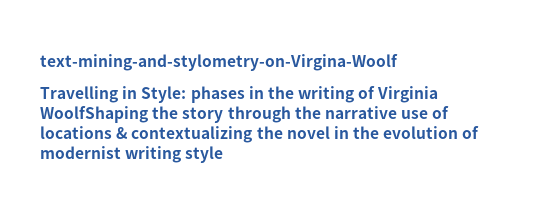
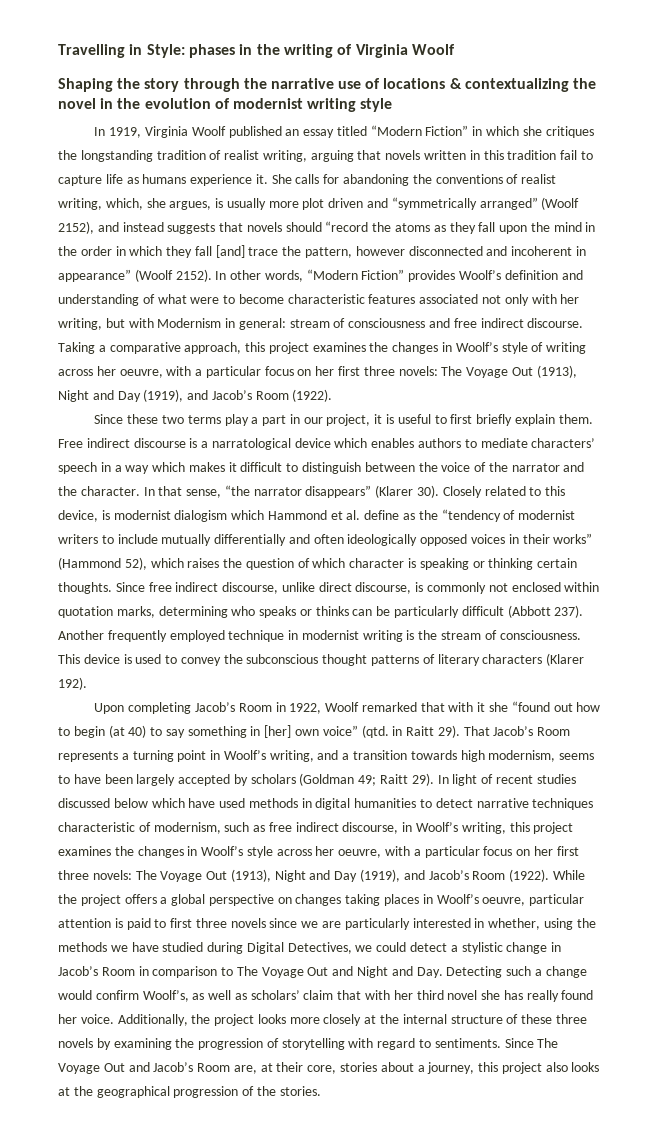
[40,54,398,71] text-mining-and-stylometry-on-Virgina-Woolf // -> (58, 51) none
[40,106,148,123] WoolfShaping -> [411,44,455,55] [58,78,113,92] Woolf // Shaping
(224, 154) none -> [94,125,594,138] [58,150,593,162] [58,174,557,186] [58,197,580,210] [58,221,596,234] [58,245,586,258] [58,269,583,282] [58,294,580,306] [58,318,584,330] [58,342,587,354] [58,365,577,378] [58,389,333,402] [94,414,593,426] [58,438,596,450] [58,462,585,474] [58,485,566,498] [58,509,576,522] [58,533,593,546] [58,557,578,570] [58,582,600,594] [58,605,584,618] [58,630,581,642] [58,653,585,666] [58,677,87,690] [94,701,601,714] [58,725,571,738] [58,750,595,762] [58,773,576,786] [58,798,594,810] [58,822,574,834] [58,846,579,858] [58,869,585,882] [58,894,585,906] [58,918,596,930] [58,942,562,954] [58,966,587,978] [58,990,594,1002] [58,1014,587,1026] [58,1038,559,1050] [58,1062,600,1074] [58,1086,321,1098] // In 1919, Virginia Woolf published an essay titled “Modern Fiction” in which she critiques the longstanding tradition of realist writing, arguing that novels written in this tradition fail to capture life as humans experience it. She calls for abandoning the conventions of realist writing, which, she argues, is usually more plot driven and “symmetrically arranged” (Woolf 2152), and instead suggests that novels should “record the atoms as they fall upon the mind in the order in which they fall [and] trace the pattern, however disconnected and incoherent in appearance” (Woolf 2152). In other words, “Modern Fiction” provides Woolf’s definition and understanding of what were to become characteristic features associated not only with her writing, but with Modernism in general: stream of consciousness and free indirect discourse. Taking a comparative approach, this project examines the changes in Woolf’s style of writing across her oeuvre, with a particular focus on her first three novels: The Voyage Out (1913), Night and Day (1919), and Jacob’s Room (1922). // Since these two terms play a part in our project, it is useful to first briefly explain them. Free indirect discourse is a narratological device which enables authors to mediate characters’ speech in a way which makes it difficult to distinguish between the voice of the narrator and the character. In that sense, “the narrator disappears” (Klarer 30). Closely related to this device, is modernist dialogism which Hammond et al. define as the “tendency of modernist writers to include mutually differentially and often ideologically opposed voices in their works” (Hammond 52), which raises the question of which character is speaking or thinking certain thoughts. Since free indirect discourse, unlike direct discourse, is commonly not enclosed within quotation marks, determining who speaks or thinks can be particularly difficult (Abbott 237). Another frequently employed technique in modernist writing is the stream of consciousness. This device is used to convey the subconscious thought patterns of literary characters (Klarer 192). // Upon completing Jacob’s Room in 1922, Woolf remarked that with it she “found out how to begin (at 40) to say something in [her] own voice” (qtd. in Raitt 29). That Jacob’s Room represents a turning point in Woolf’s writing, and a transition towards high modernism, seems to have been largely accepted by scholars (Goldman 49; Raitt 29). In light of recent studies discussed below which have used methods in digital humanities to detect narrative techniques characteristic of modernism, such as free indirect discourse, in Woolf’s writing, this project examines the changes in Woolf’s style across her oeuvre, with a particular focus on her first three novels: The Voyage Out (1913), Night and Day (1919), and Jacob’s Room (1922). While the project offers a global perspective on changes taking places in Woolf’s oeuvre, particular attention is paid to first three novels since we are particularly interested in whether, using the methods we have studied during Digital Detectives, we could detect a stylistic change in Jacob’s Room in comparison to The Voyage Out and Night and Day. Detecting such a change would confirm Woolf’s, as well as scholars’ claim that with her third novel she has really found her voice. Additionally, the project looks more closely at the internal structure of these three novels by examining the progression of storytelling with regard to sentiments. Since The Voyage Out and Jacob’s Room are, at their core, stories about a journey, this project also looks at the geographical progression of the stories.

